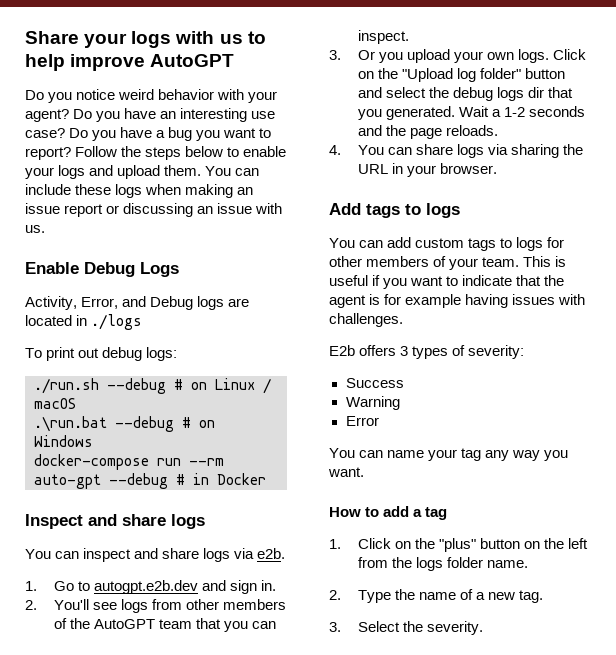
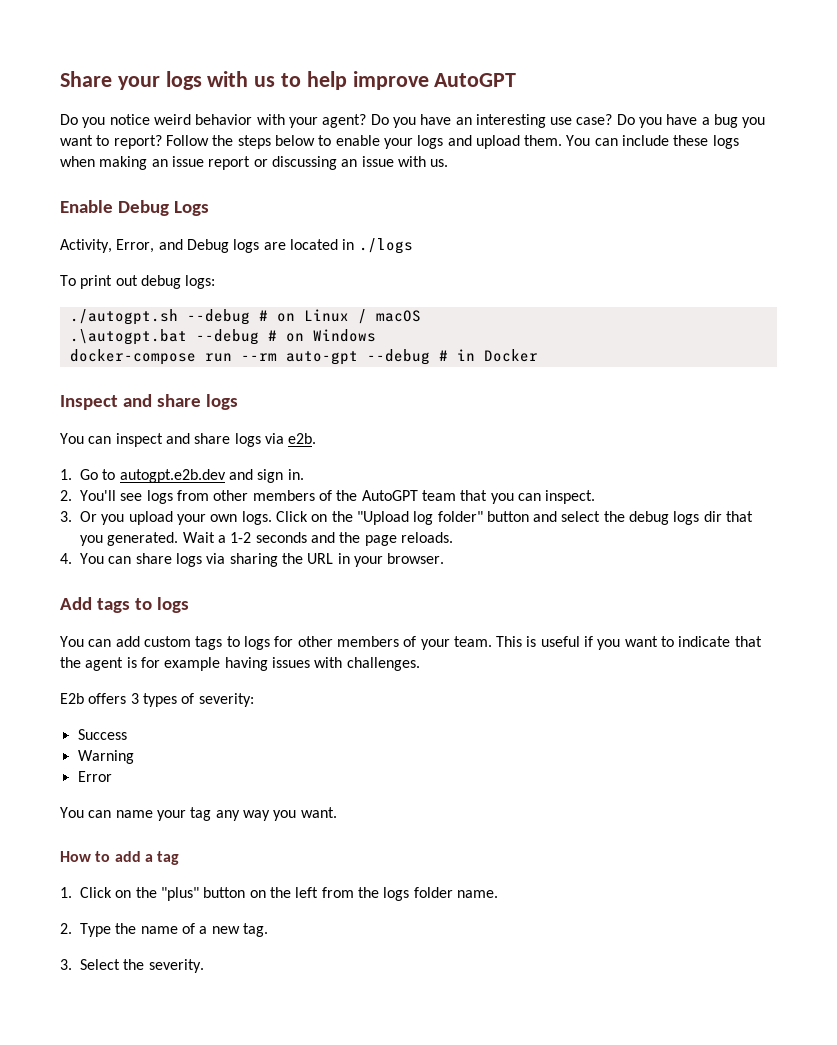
[34,378,99,394] ./run.sh -> [69,309,178,325] ./autogpt.sh
[34,416,107,432] .\run.bat -> [69,329,187,345] .\autogpt.bat

